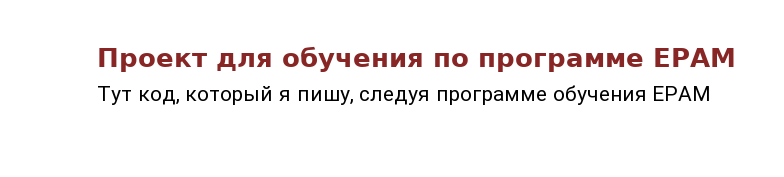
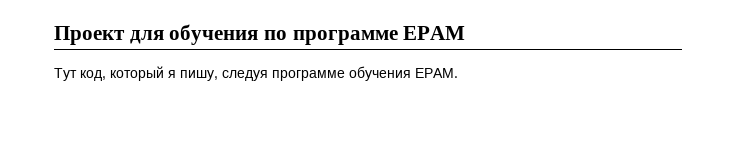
[652,86,712,101] EPAM -> [415,68,458,78] EPAM.

